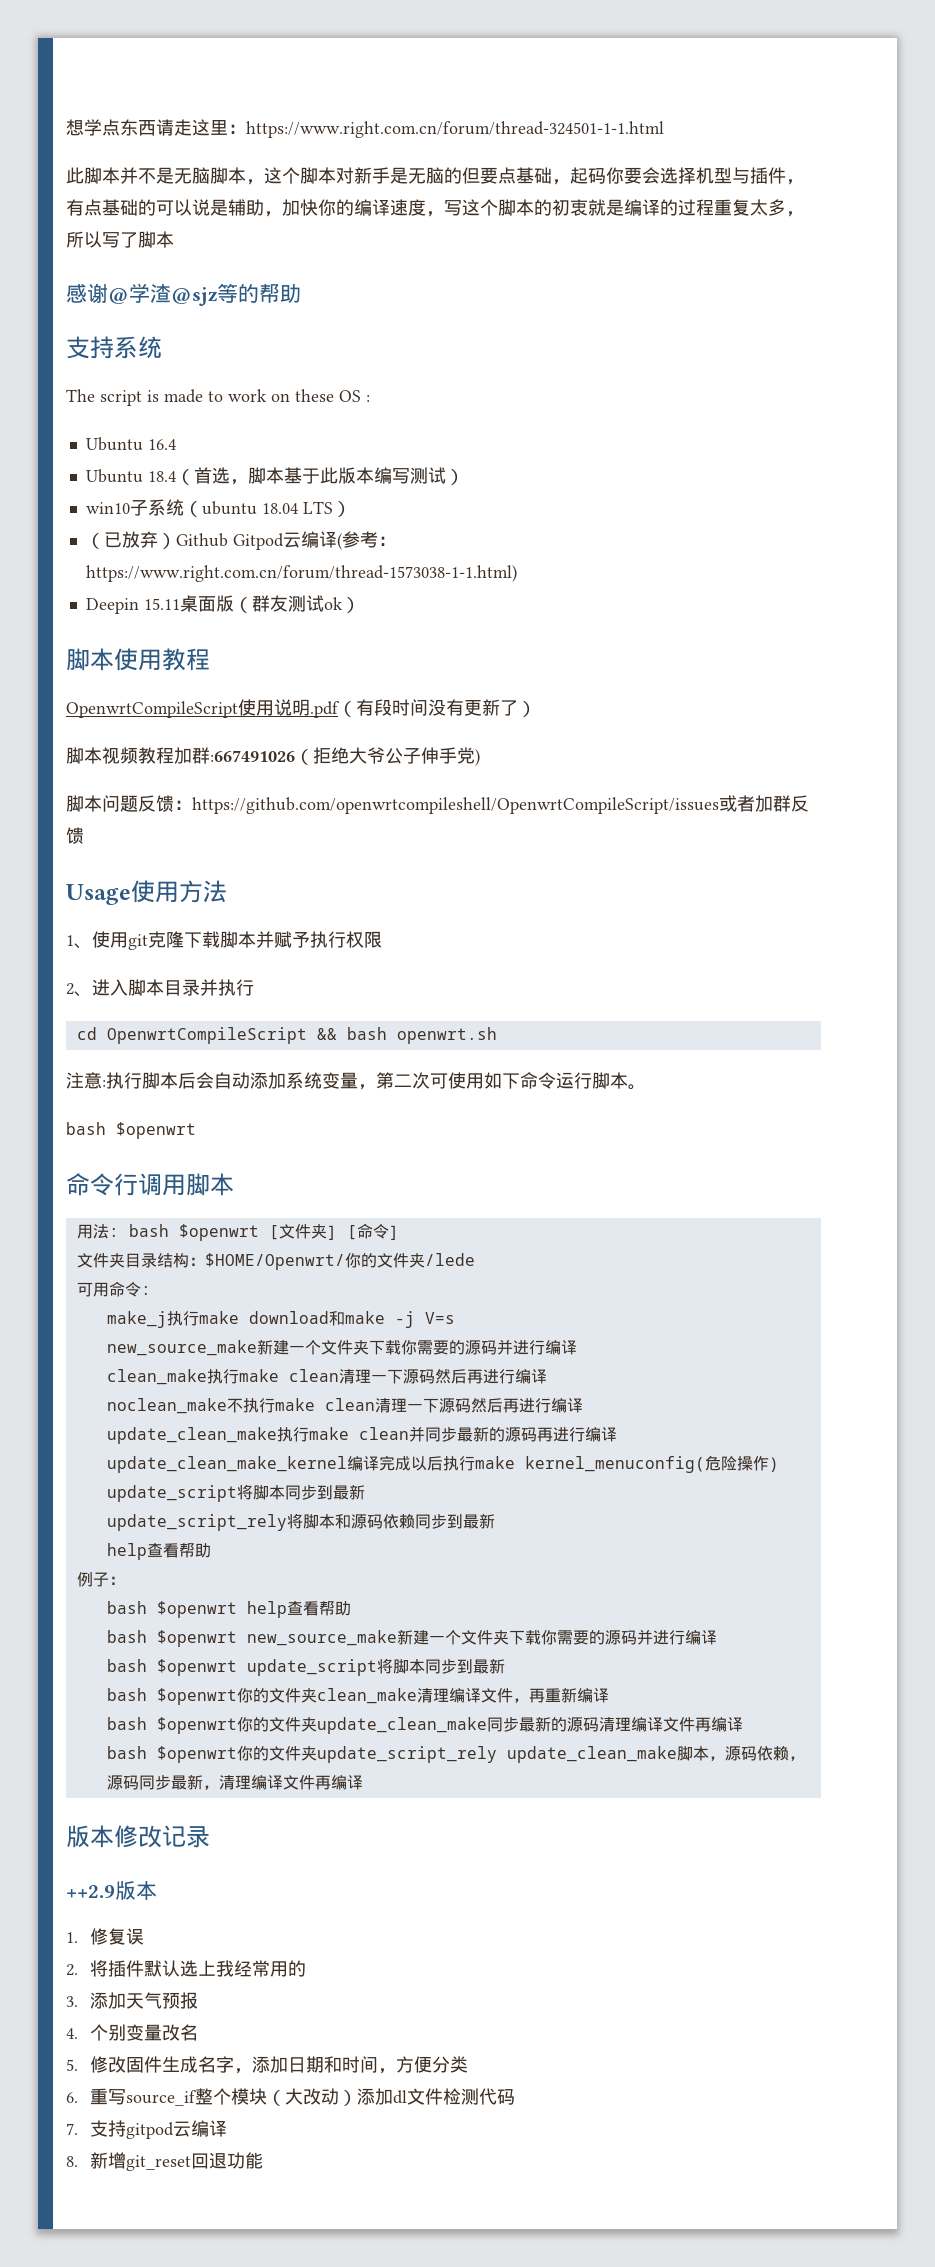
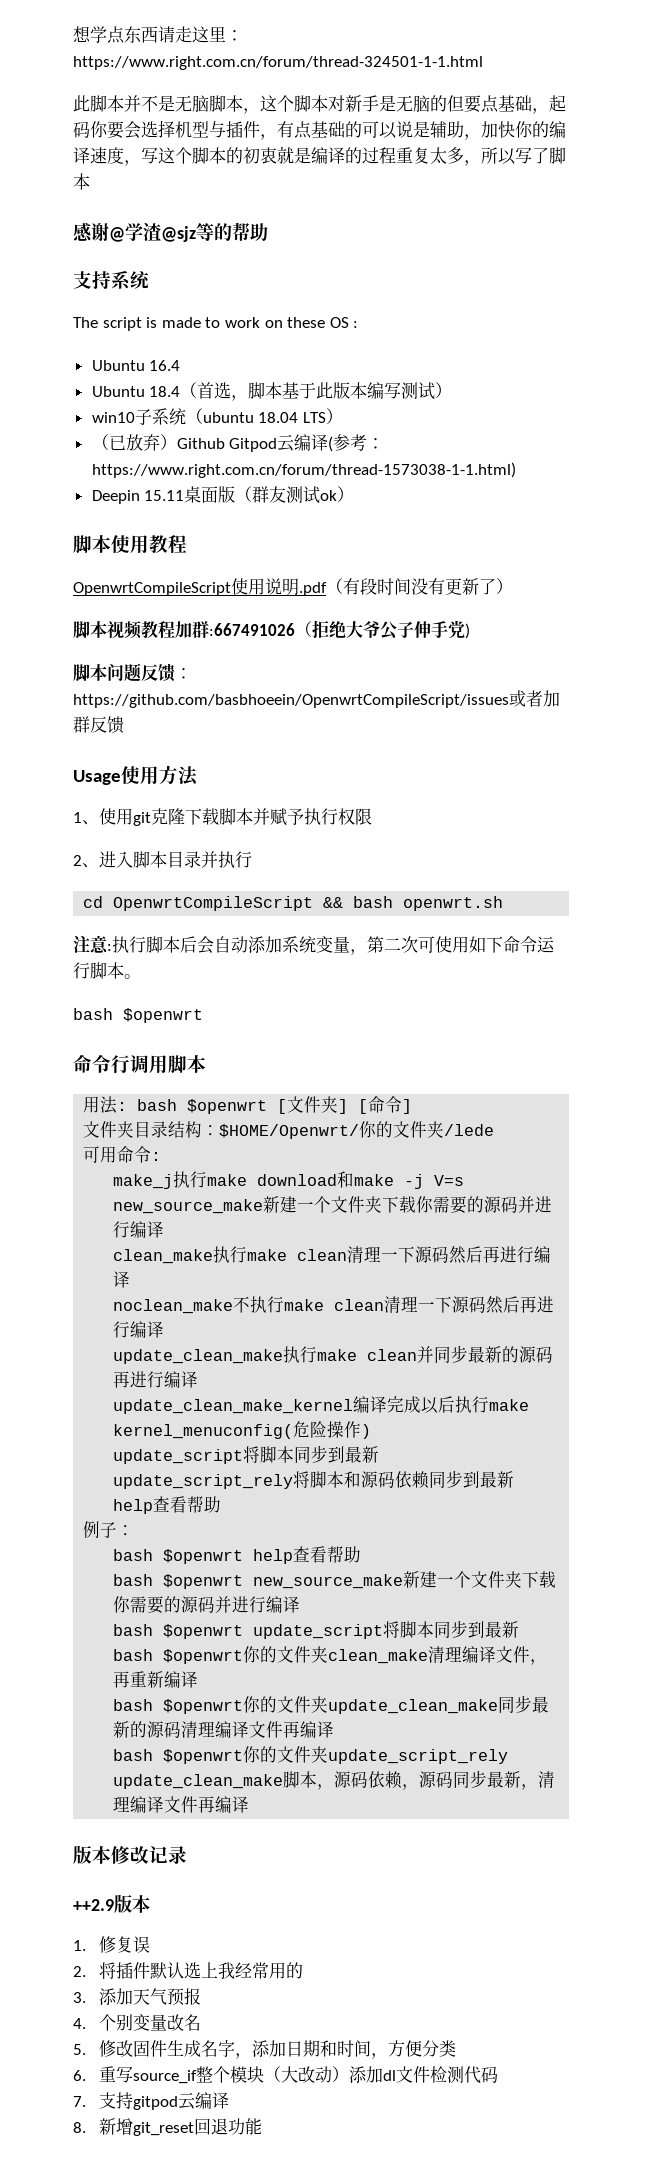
[192,797,719,814] https://github.com/openwrtcompileshell/OpenwrtCompileScript/issues -> [73,694,509,708] https://github.com/basbhoeein/OpenwrtCompileScript/issues

